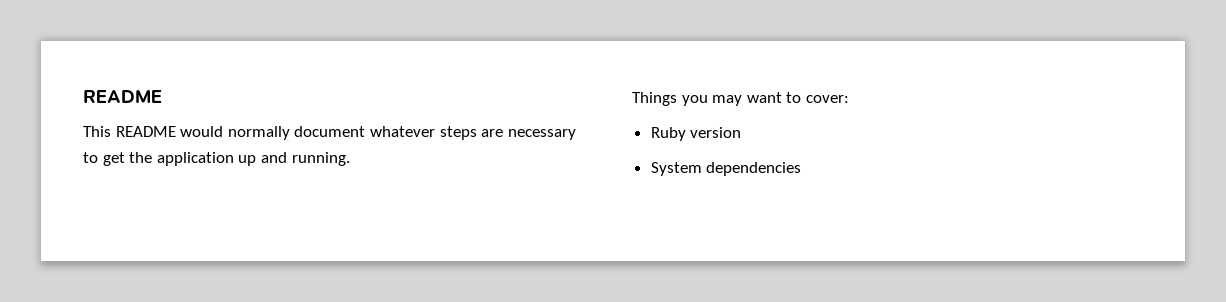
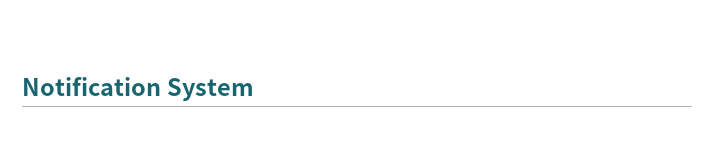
[83,90,162,103] [83,126,576,140] [83,152,350,166] [632,92,849,106] [650,127,742,141] [650,162,802,176] README // This README would normally document whatever steps are necessary to get the application up and running. // Things you may want to cover: // Ruby version // System dependencies -> [22,77,255,101] Notification System

